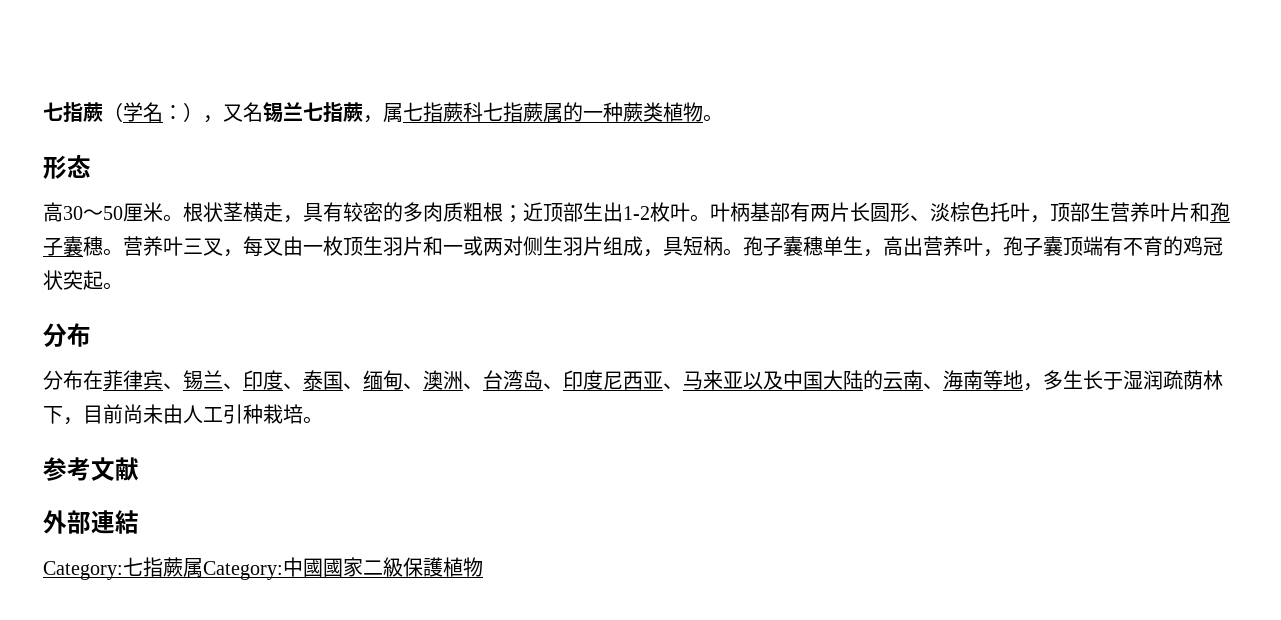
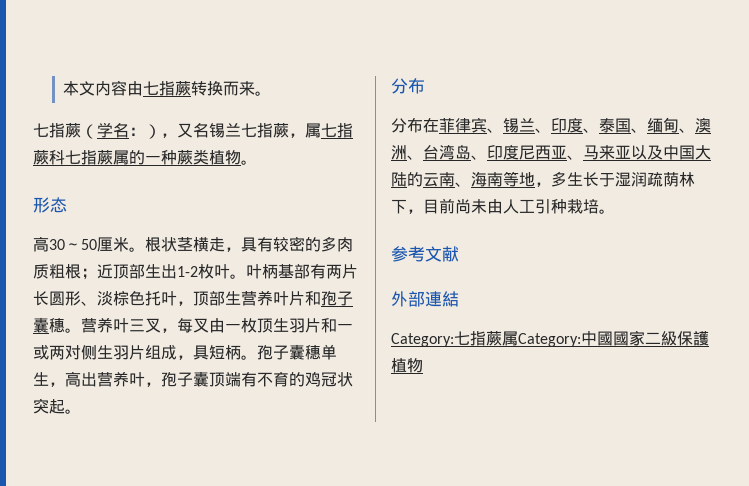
(43, 111) none -> [63,80,272,96] 本文内容由七指蕨转换而来。 //

